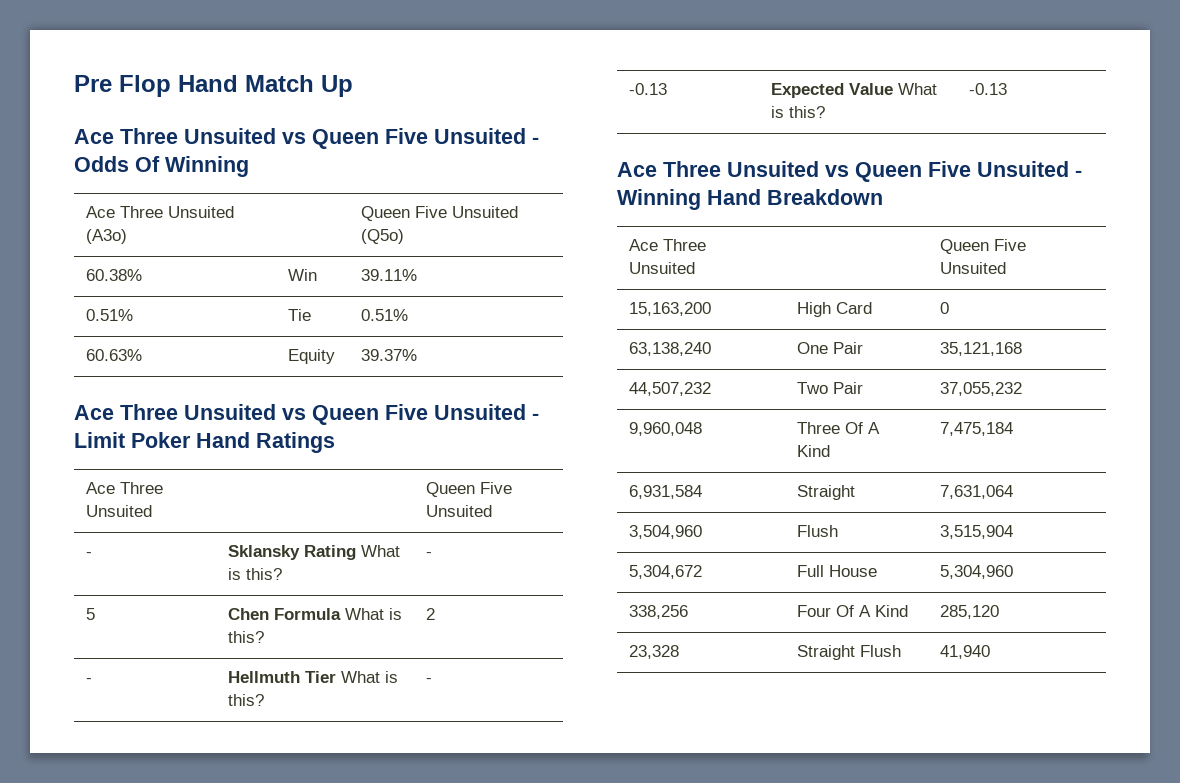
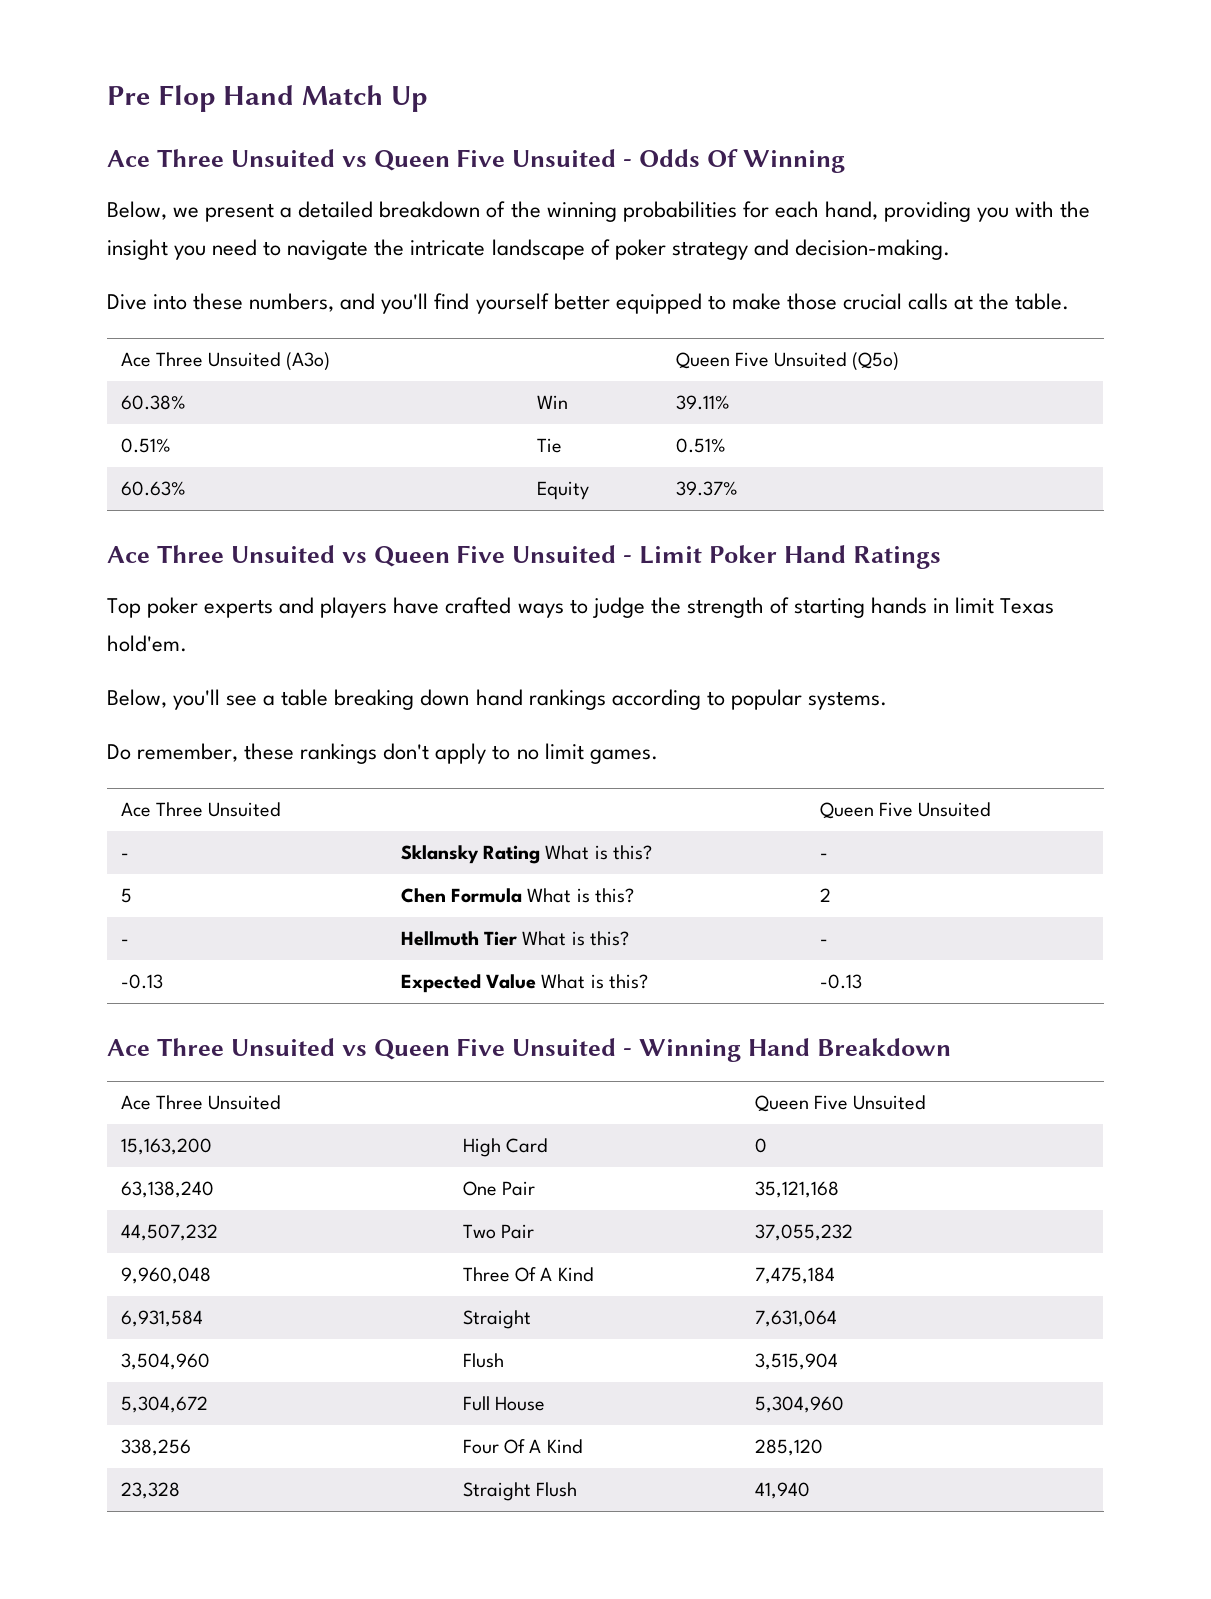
(249, 166) none -> [107,201,1091,222] [107,239,950,260] [107,293,1070,314] // Below, we present a detailed breakdown of the winning probabilities for each hand, providing you with the insight you need to navigate the intricate landscape of poker strategy and decision-making. // Dive into these numbers, and you'll find yourself better equipped to make those crucial calls at the table.
(335, 442) none -> [107,597,1055,618] [107,635,187,652] [107,689,887,710] [107,743,658,764] // Top poker experts and players have crafted ways to judge the strength of starting hands in limit Texas hold'em. // Below, you'll see a table breaking down hand rankings according to popular systems. // Do remember, these rankings don't apply to no limit games.

